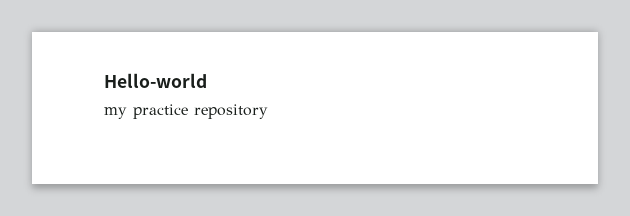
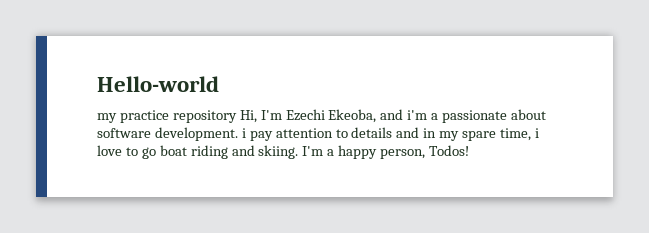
(268, 111) none -> [239,109,547,123] [97,127,539,141] [97,145,470,159] Hi, I'm Ezechi Ekeoba, and i'm a passionate about software development. i pay attention to details and in my spare time, i love to go boat riding and skiing. I'm a happy person, Todos!

